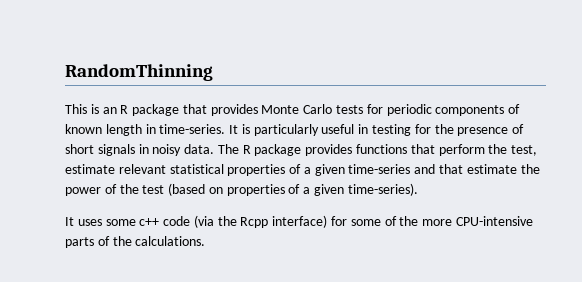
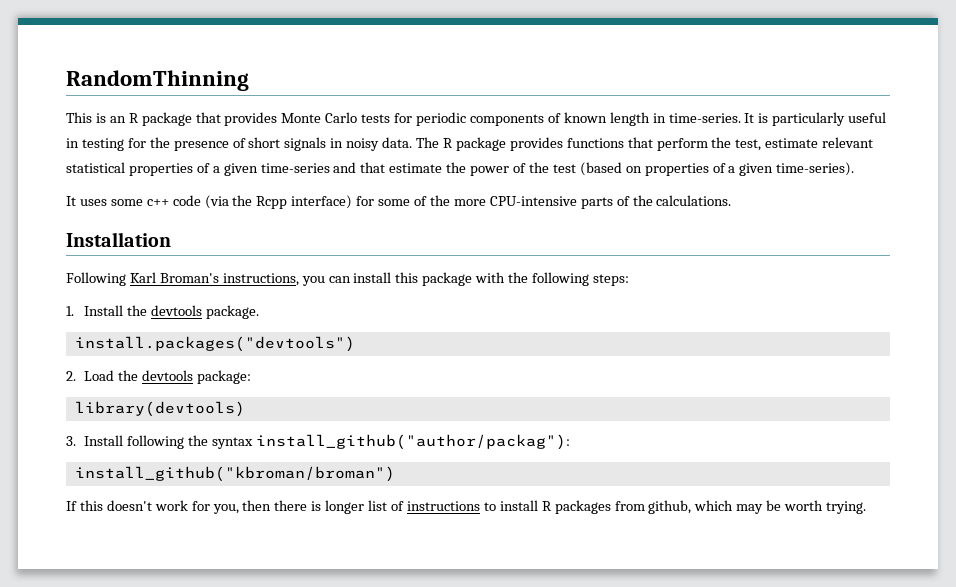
(206, 241) none -> [66,232,171,247] [66,272,629,286] [66,305,259,319] [74,336,355,352] [66,370,251,384] [74,401,245,417] [66,434,570,450] [74,466,395,482] [66,500,867,514] // Installation // Following Karl Broman's instructions, you can install this package with the following steps: // 1. Install the devtools package. // install.packages("devtools") // 2. Load the devtools package: // library(devtools) // 3. Install following the syntax install_github("author/packag"): // install_github("kbroman/broman") // If this doesn't work for you, then there is longer list of instructions to install R packages from github, which may be worth trying.

